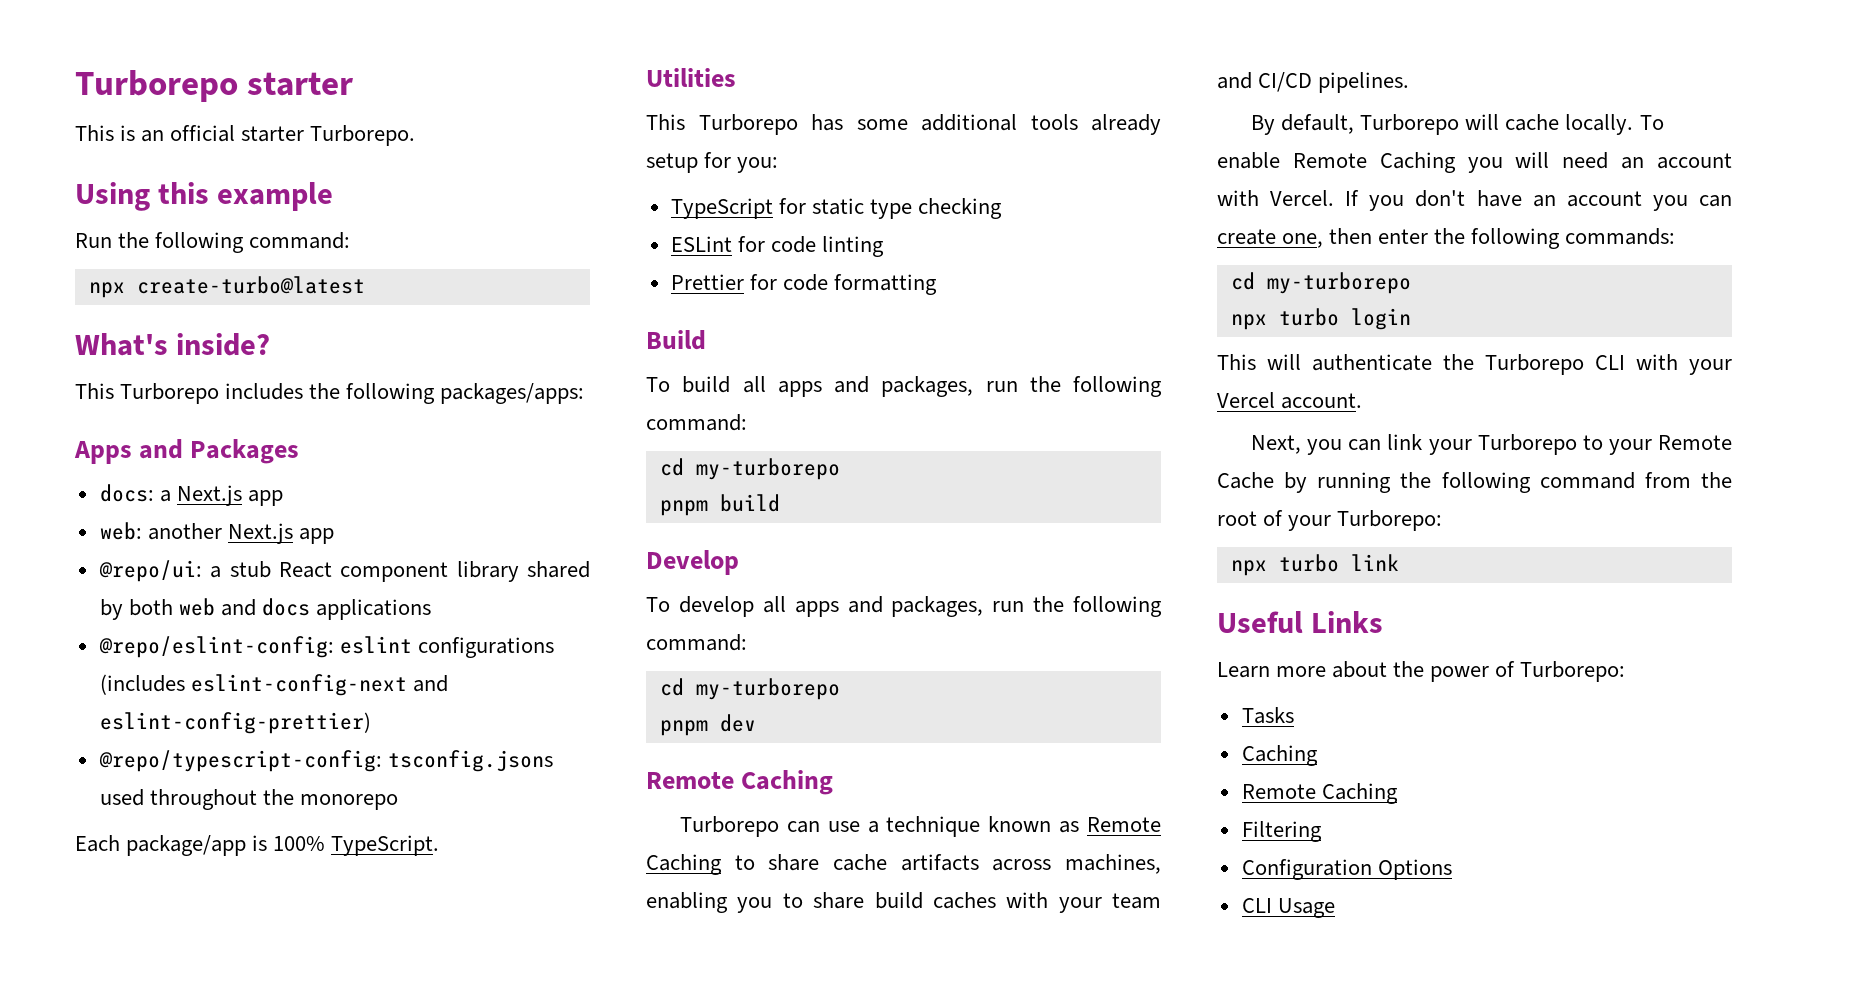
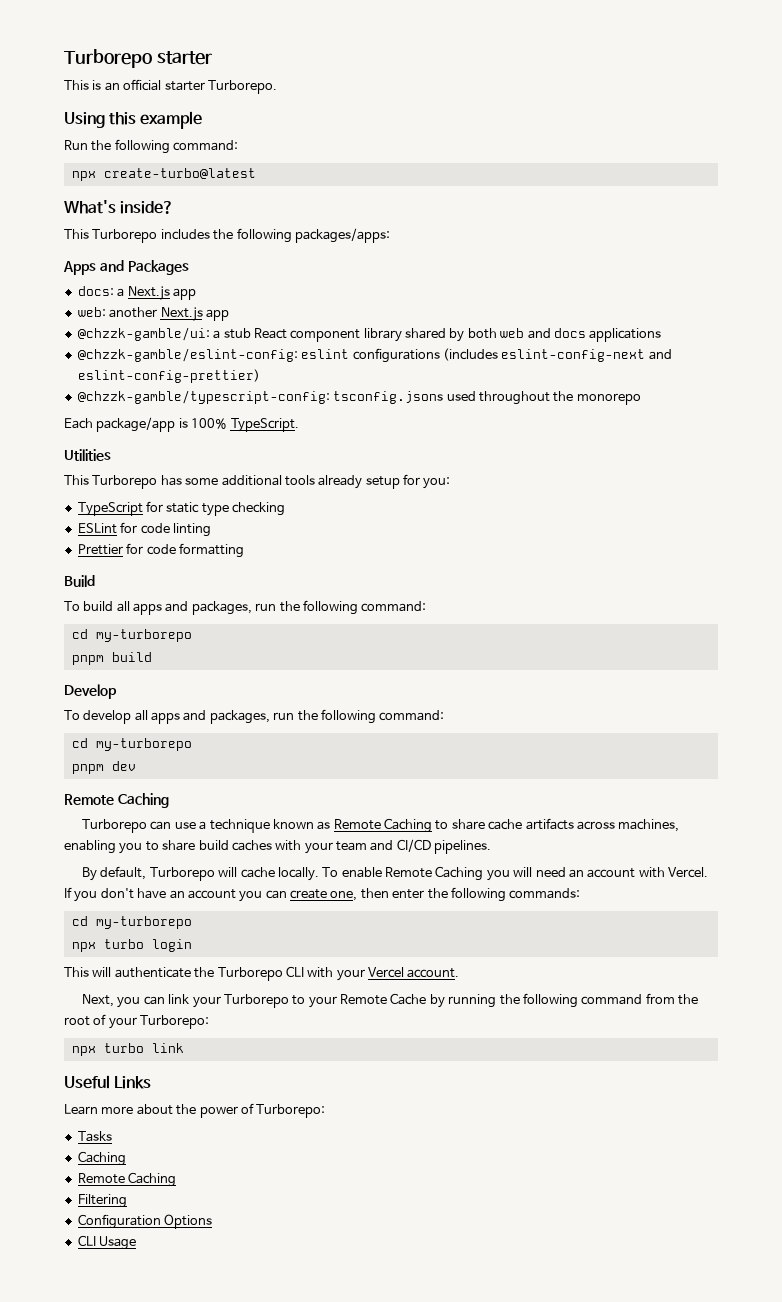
[98,560,202,582] @repo/ui: -> [77,327,210,341] @chzzk-gamble/ui:
[98,636,334,658] @repo/eslint-config: -> [77,348,298,362] @chzzk-gamble/eslint-config:
[98,750,382,772] @repo/typescript-config: -> [77,390,330,404] @chzzk-gamble/typescript-config:

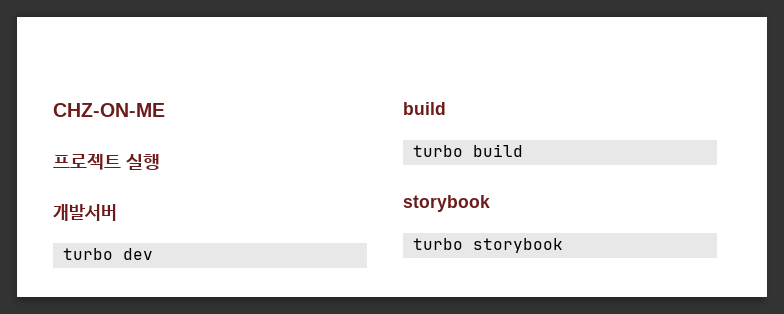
[64,49,212,68] [64,79,277,94] [64,111,203,129] [64,139,239,154] [71,168,256,181] [64,200,175,214] [64,228,390,243] [63,260,189,275] [77,286,196,300] [77,307,229,321] [77,327,662,342] [77,348,672,363] [77,369,260,383] [77,390,641,405] [64,417,300,432] [64,449,111,461] [64,474,451,489] [77,501,286,516] [77,522,211,537] [77,543,244,558] [64,575,95,587] [64,600,427,615] [71,629,192,642] [71,652,152,665] [64,684,117,699] [64,709,445,724] [71,738,192,751] [71,761,136,774] [64,793,169,808] [82,818,680,833] [64,839,492,854] [82,866,709,881] [64,887,581,902] [71,916,192,929] [71,939,192,952] [64,966,460,981] [82,993,699,1008] [64,1014,210,1029] [71,1043,184,1056] [64,1075,152,1089] [64,1103,326,1118] [77,1131,112,1142] [77,1151,126,1166] [77,1172,177,1187] [77,1194,127,1208] [77,1214,213,1229] [77,1235,137,1250] Turborepo starter // This is an official starter Turborepo. // Using this example // Run the following command: // npx create-turbo@latest // What's inside? // This Turborepo includes the following packages/apps: // Apps and Packages // docs: a Next.js app // web: another Next.js app // @chzzk-gamble/ui: a stub React component library shared by both web and docs applications // @chzzk-gamble/eslint-config: eslint configurations (includes eslint-config-next and eslint-config-prettier) // @chzzk-gamble/typescript-config: tsconfig.jsons used throughout the monorepo // Each package/app is 100% TypeScript. // Utilities // This Turborepo has some additional tools already setup for you: // TypeScript for static type checking // ESLint for code linting // Prettier for code formatting // Build // To build all apps and packages, run the following command: // cd my-turborepo // pnpm build // Develop // To develop all apps and packages, run the following command: // cd my-turborepo // pnpm dev // Remote Caching // Turborepo can use a technique known as Remote Caching to share cache artifacts across machines, enabling you to share build caches with your team and CI/CD pipelines. // By default, Turborepo will cache locally. To enable Remote Caching you will need an account with Vercel. If you don't have an account you can create one, then enter the following commands: // cd my-turborepo // npx turbo login // This will authenticate the Turborepo CLI with your Vercel account. // Next, you can link your Turborepo to your Remote Cache by running the following command from the root of your Turborepo: // npx turbo link // Useful Links // Learn more about the power of Turborepo: // Tasks // Caching // Remote Caching // Filtering // Configuration Options // CLI Usage -> [53,103,165,117] [53,153,160,170] [53,204,117,221] [63,248,154,260] [403,102,446,115] [413,144,524,157] [403,195,490,212] [413,238,564,253] CHZ-ON-ME // 프로젝트 실행 // 개발서버 // turbo dev // build // turbo build // storybook // turbo storybook

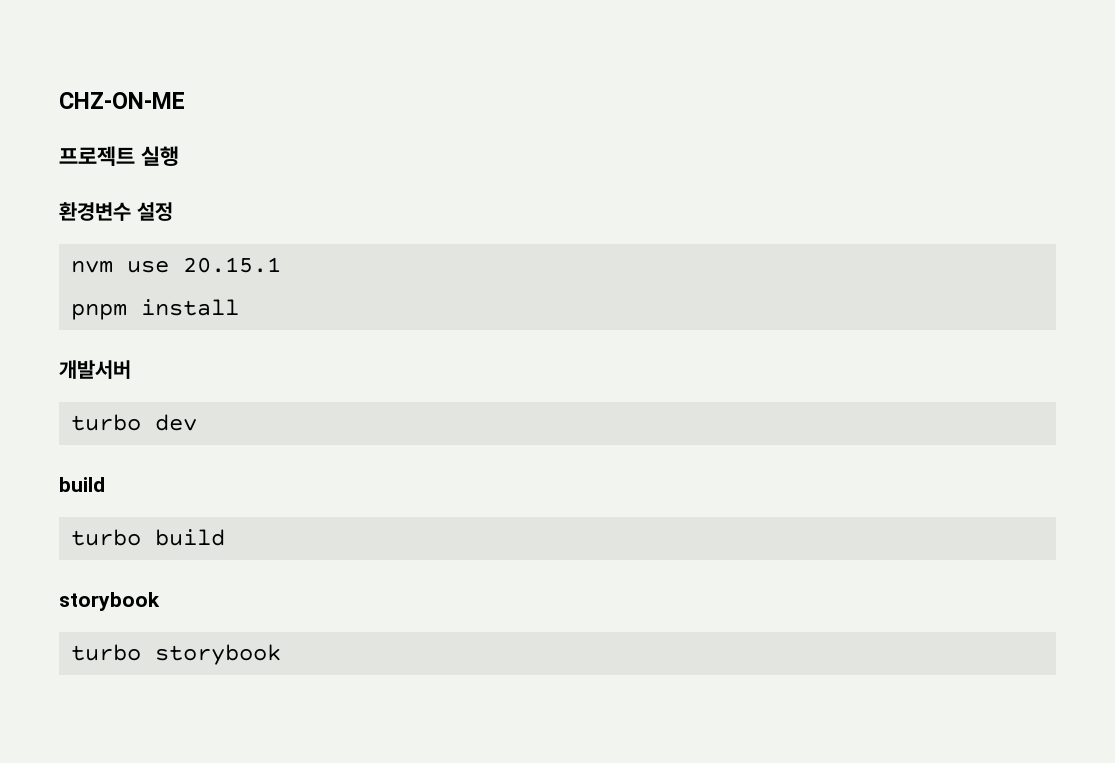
(160, 162) none -> [59,202,173,221] [71,257,281,273] [71,299,239,320] // 환경변수 설정 // nvm use 20.15.1 // pnpm install

